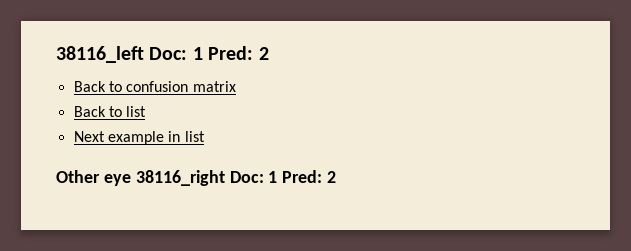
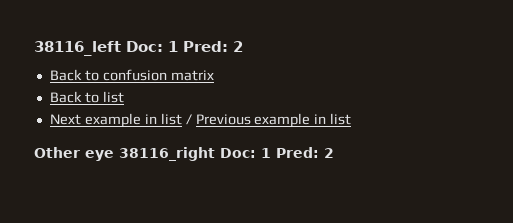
(205, 136) none -> [185,113,352,128] / Previous example in list

